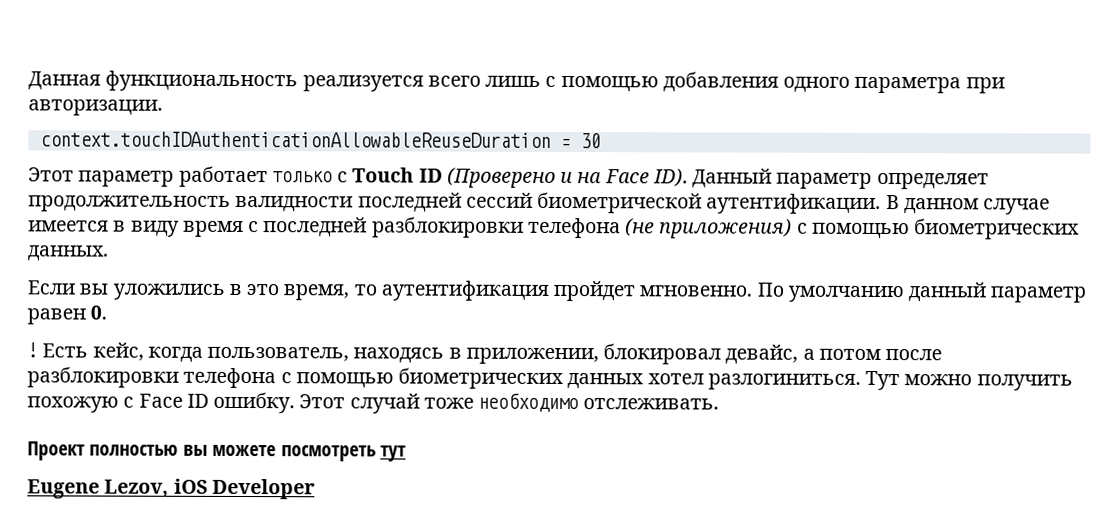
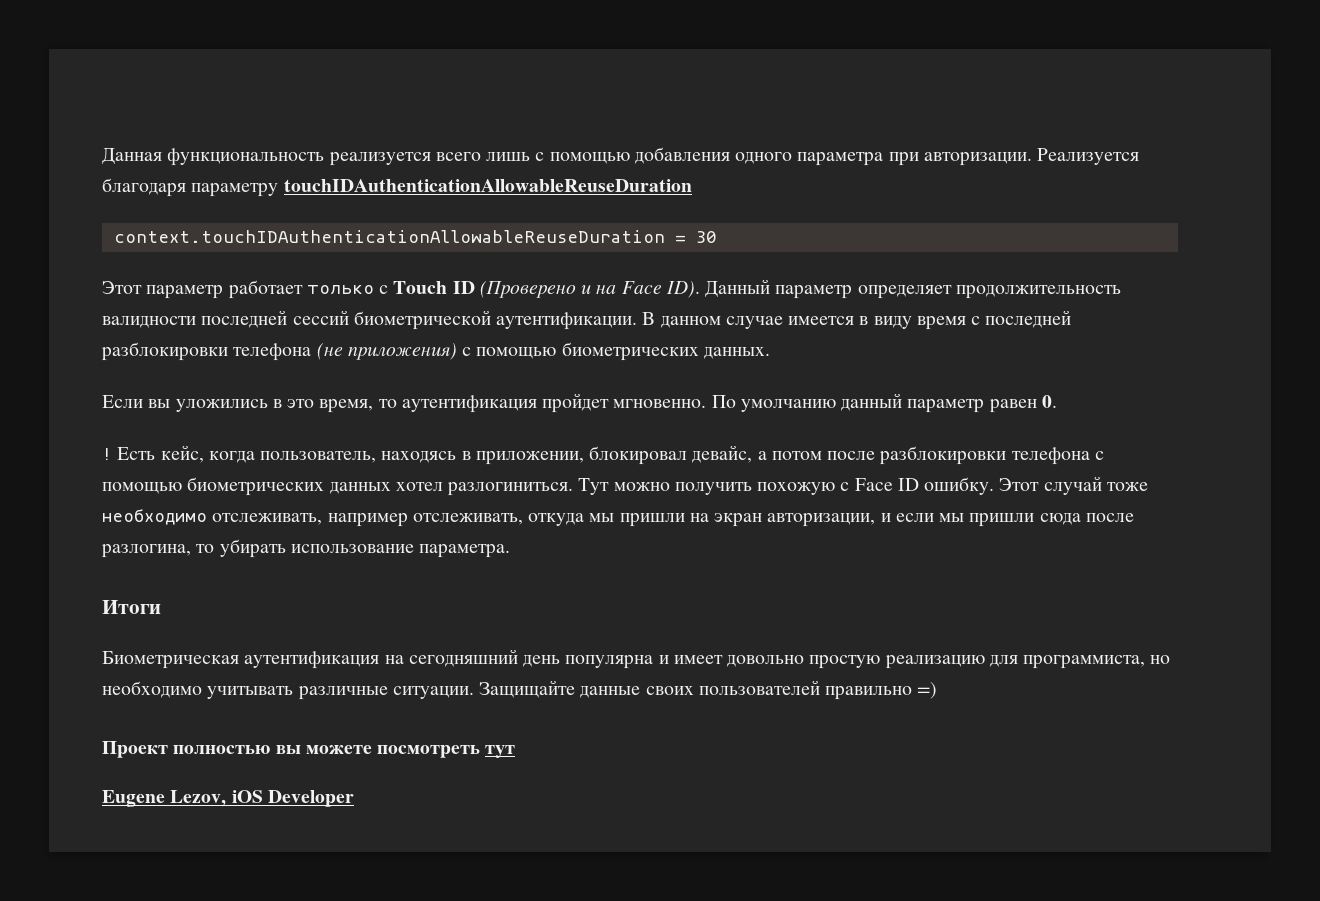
(163, 107) none -> [1037,148,1140,165] [102,178,692,197] Реализуется благодаря параметру touchIDAuthenticationAllowableReuseDuration
[583,398,720,410] отслеживать. -> [212,513,1134,527] [101,539,511,558] [102,600,161,614] [102,649,1171,669] [102,680,938,700] отслеживать, например отслеживать, откуда мы пришли на экран авторизации, и если мы пришли сюда после разлогина, то убирать использование параметра. // Итоги // Биометрическая аутентификация на сегодняшний день популярна и имеет довольно простую реализацию для программиста, но необходимо учитывать различные ситуации. Защищайте данные своих пользователей правильно =)

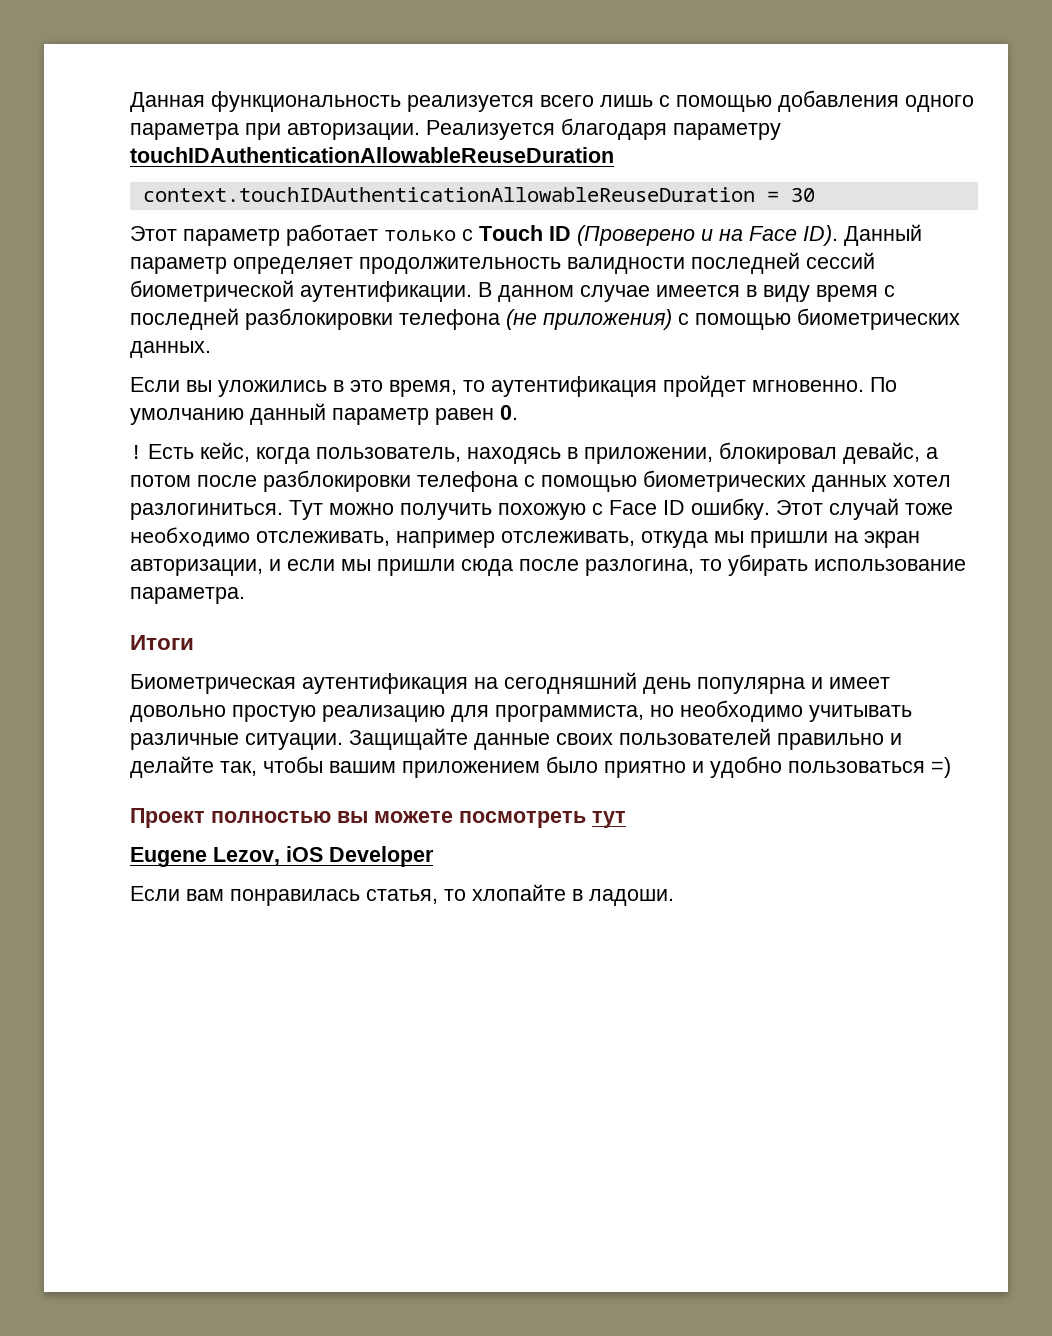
(913, 693) none -> [890,733,902,745] [130,756,925,778] и делайте так, чтобы вашим приложением было приятно и удобно пользоваться
(354, 798) none -> [130,884,674,906] // Если вам понравилась статья, то хлопайте в ладоши.

